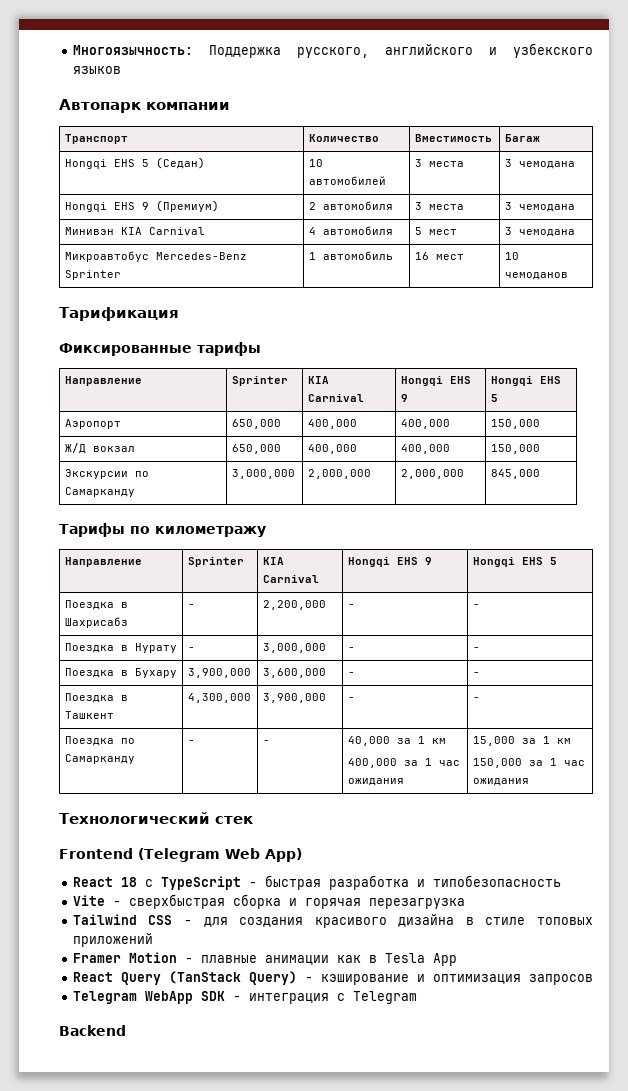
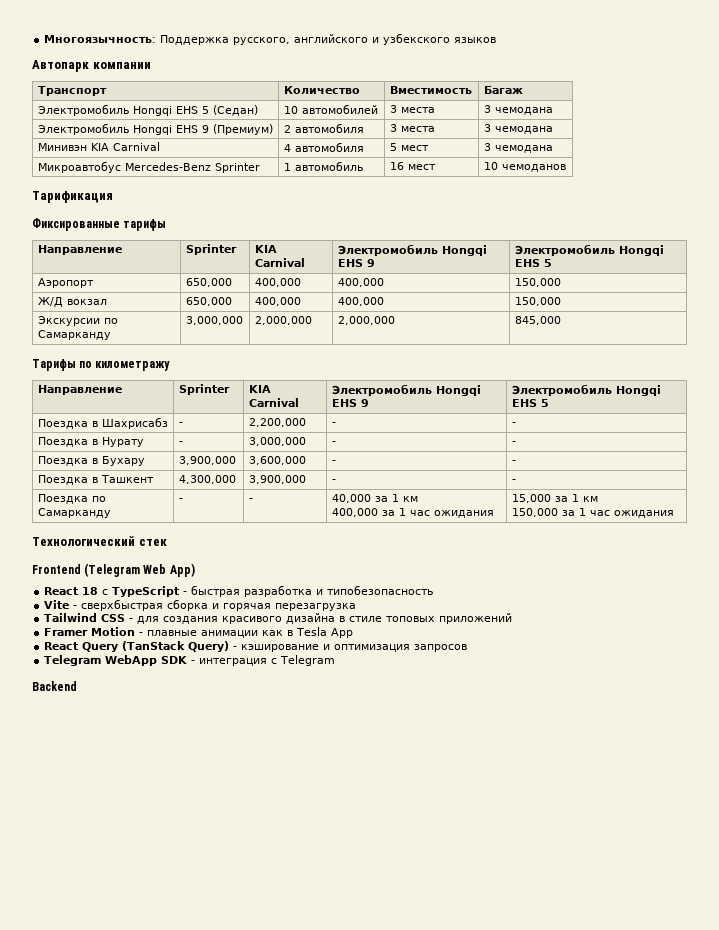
(540, 138) none -> [37,104,129,116] Электромобиль
(575, 165) none -> [37,123,129,135] Электромобиль
[400,376,471,386] [400,394,408,402] Hongqi EHS 9 | -> [337,244,487,256] [337,259,375,267] [514,244,615,256] Электромобиль Hongqi EHS 9 | Электромобиль
[347,557,432,567] Hongqi EHS 9 | -> [331,384,481,396] [331,399,369,407] [511,384,612,396] Электромобиль Hongqi EHS 9 | Электромобиль

